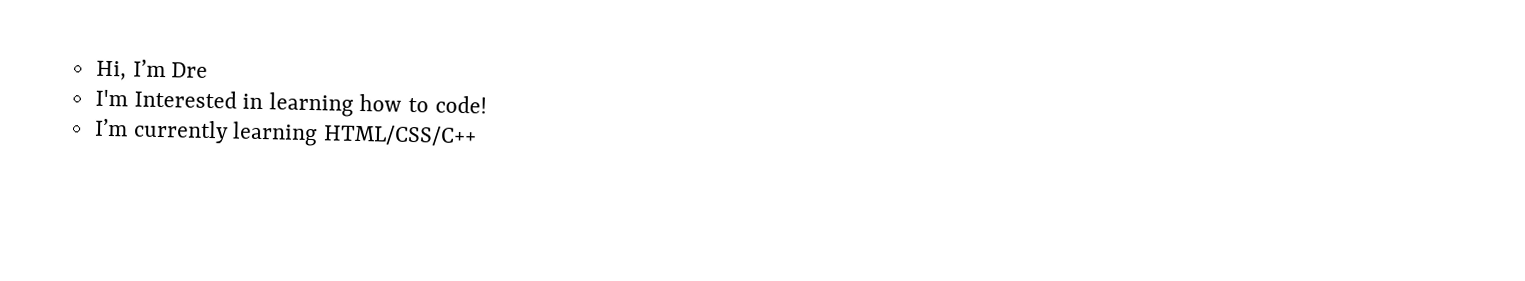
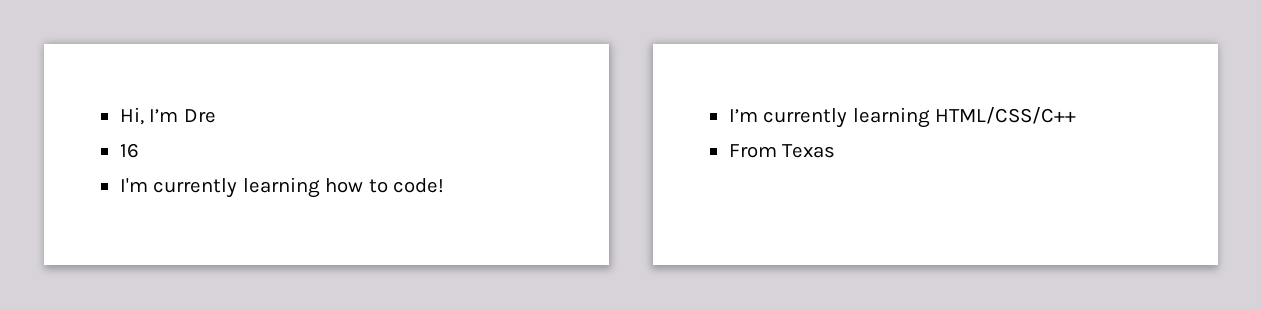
[94,89,264,110] // I'm Interested in -> [119,143,139,158] [119,178,238,198] // 16 // I'm currently
(477, 135) none -> [728,144,836,158] // From Texas

